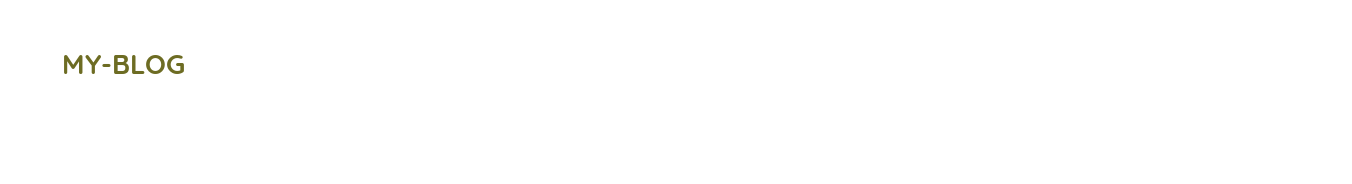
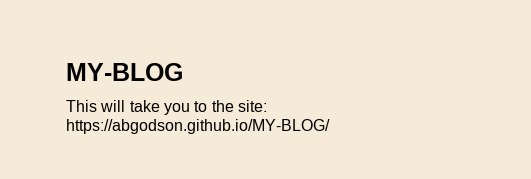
(185, 64) none -> [66,100,267,115] [66,119,330,134] // This will take you to the site: https://abgodson.github.io/MY-BLOG/

